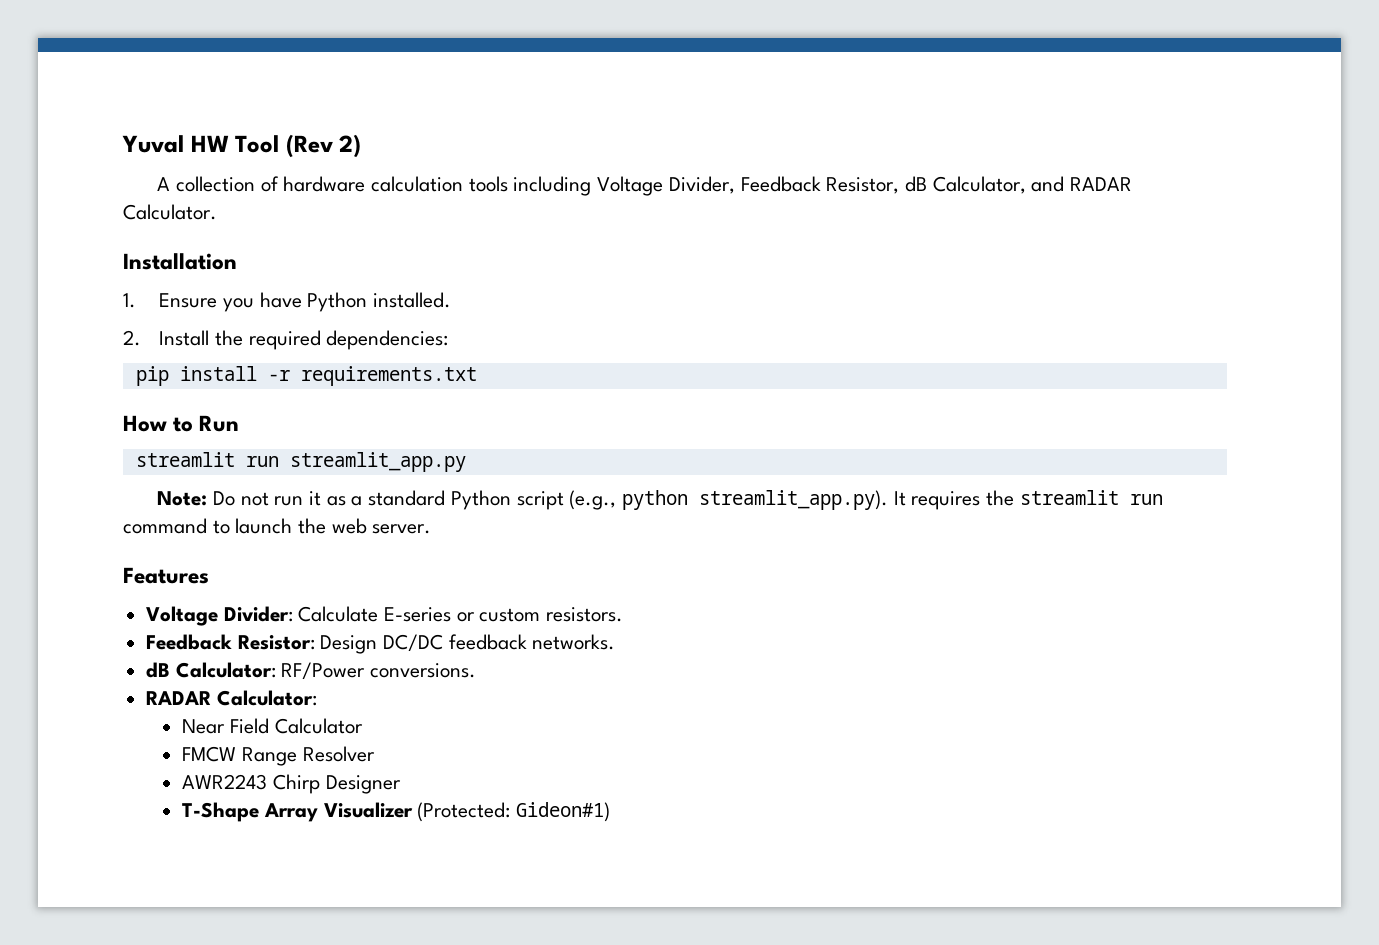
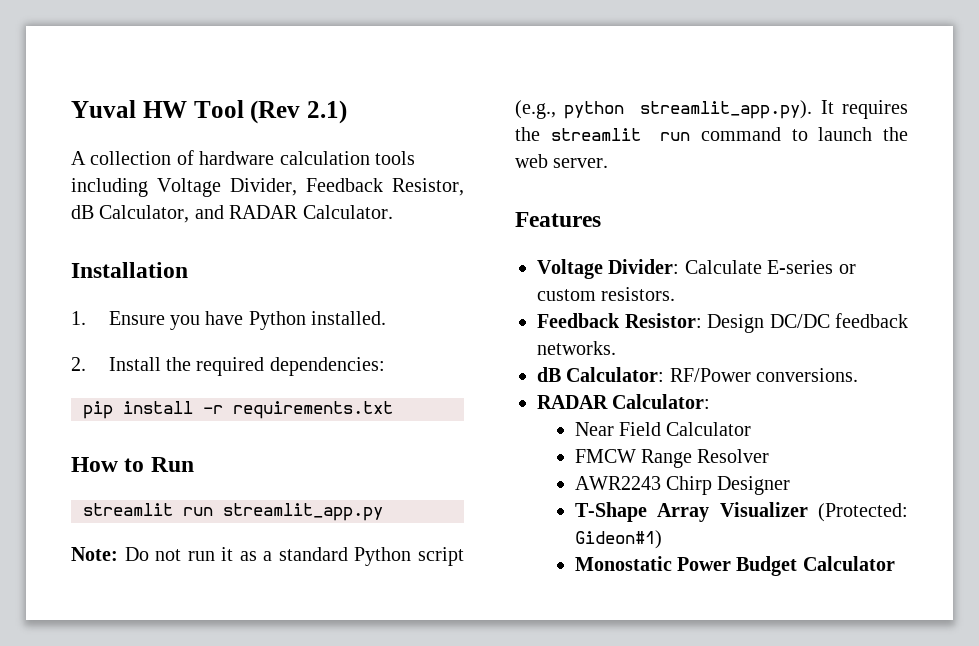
[339,134,362,158] 2) -> [307,100,347,124] 2.1)
(610, 812) none -> [574,556,895,576] // Monostatic Power Budget Calculator

